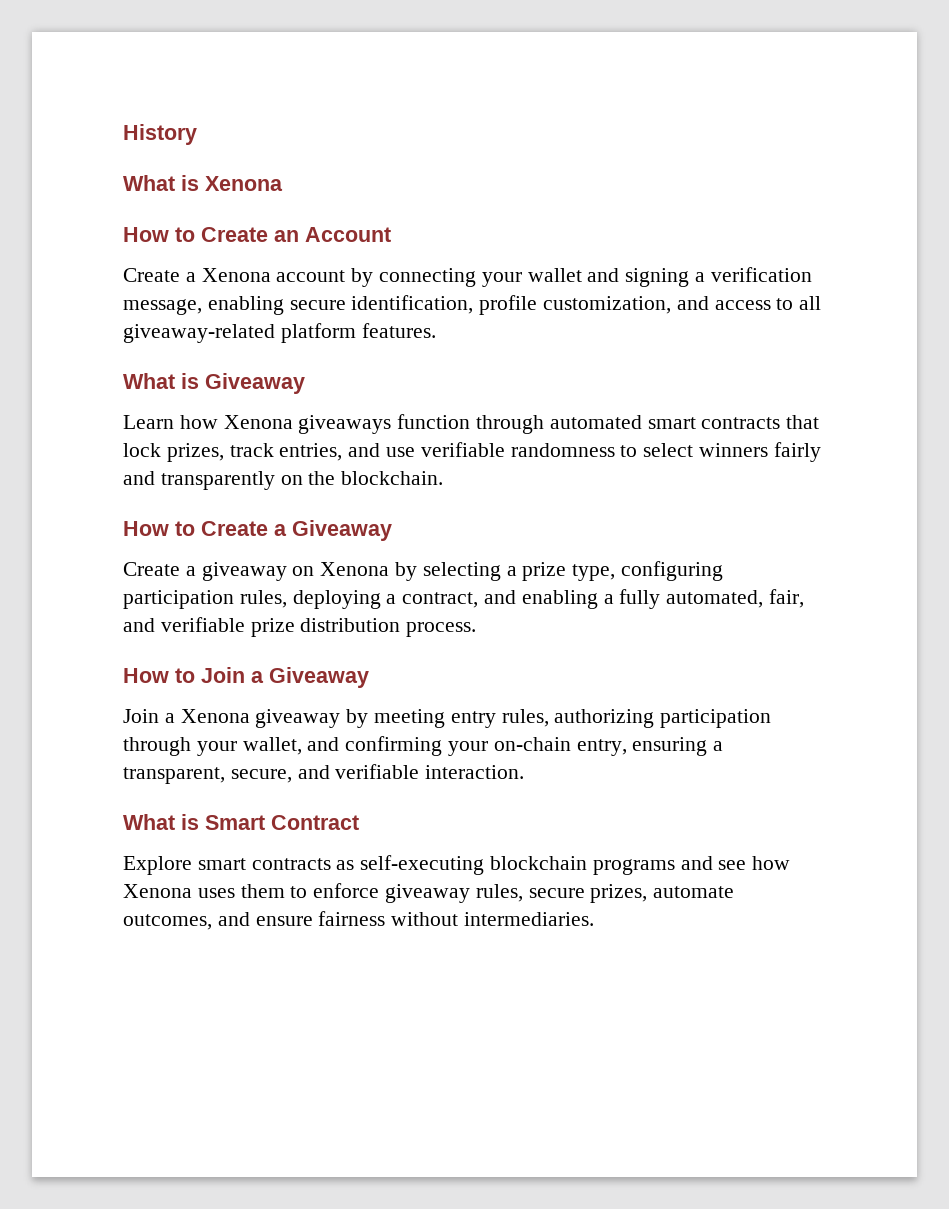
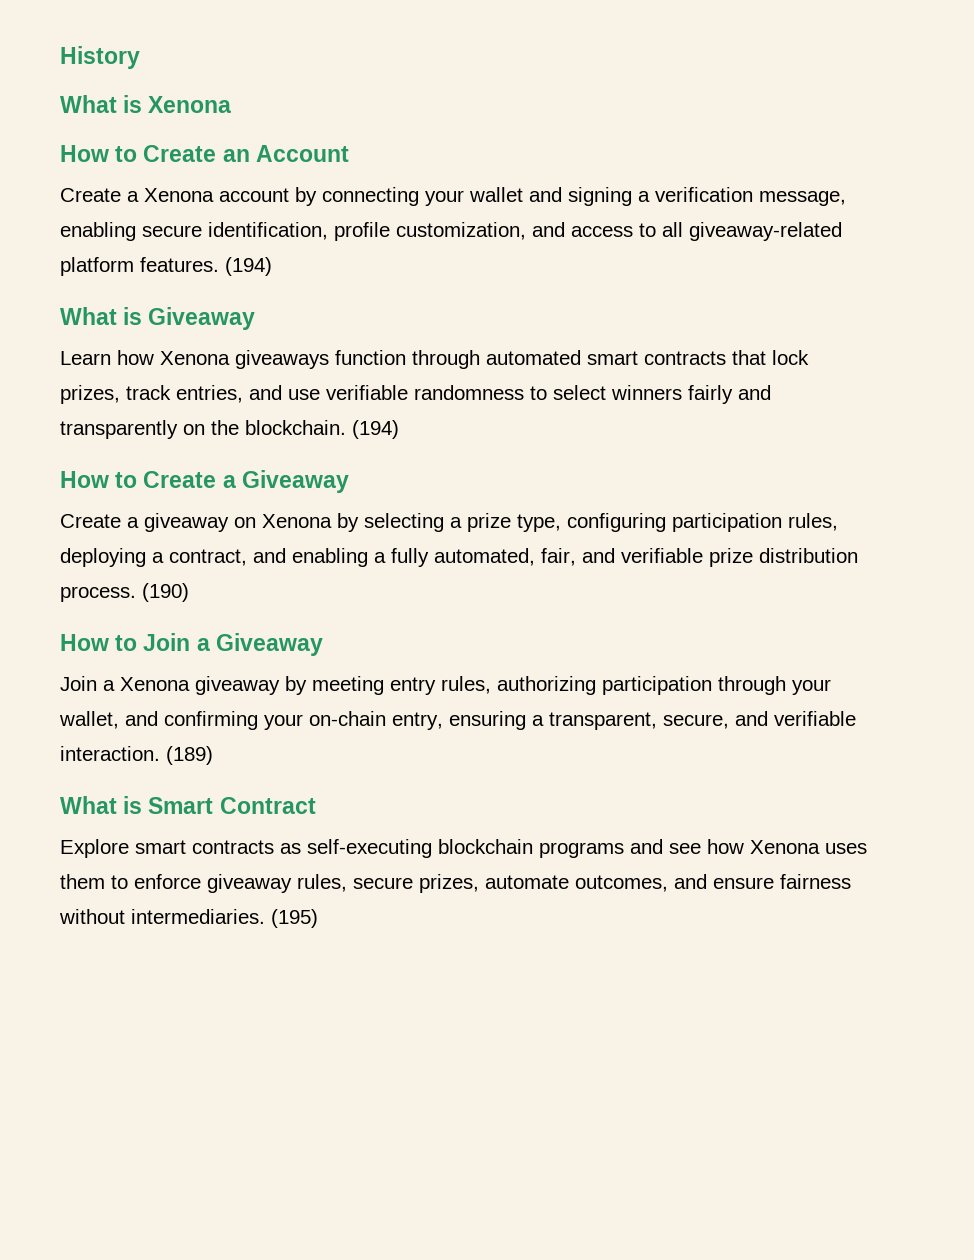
(436, 330) none -> [225,257,272,276] (194)
(444, 478) none -> [352,420,399,439] (194)
(477, 629) none -> [142,583,189,602] (190)
(525, 772) none -> [166,746,213,765] (189)
(595, 919) none -> [271,909,318,928] (195)

